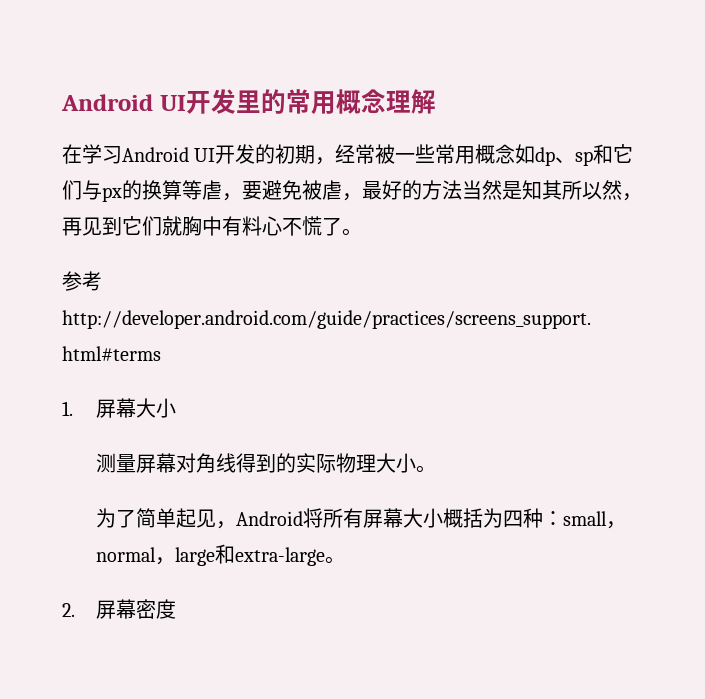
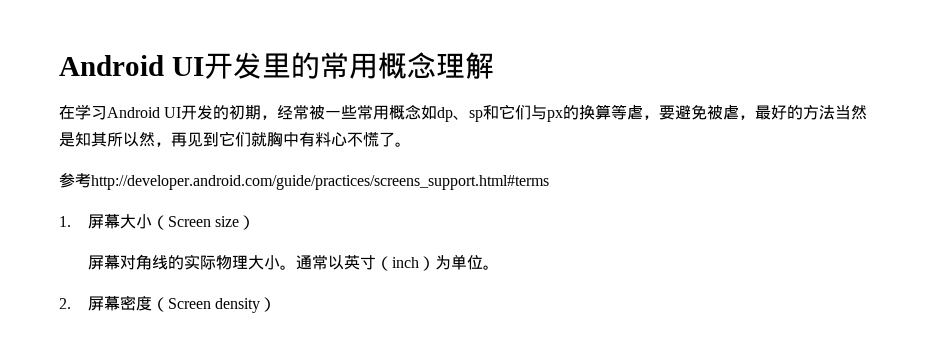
[95,453,136,473] // 测量 -> [151,215,255,230] （Screen size） //
[235,453,276,473] 得到 -> (168, 262) none
[95,508,626,529] [95,544,325,566] // 为了简单起见，Android将所有屏幕大小概括为四种：small，normal，large和extra-large -> [295,254,483,271] 通常以英寸（inch）为单位
(176, 609) none -> [151,297,276,313] （Screen density）

